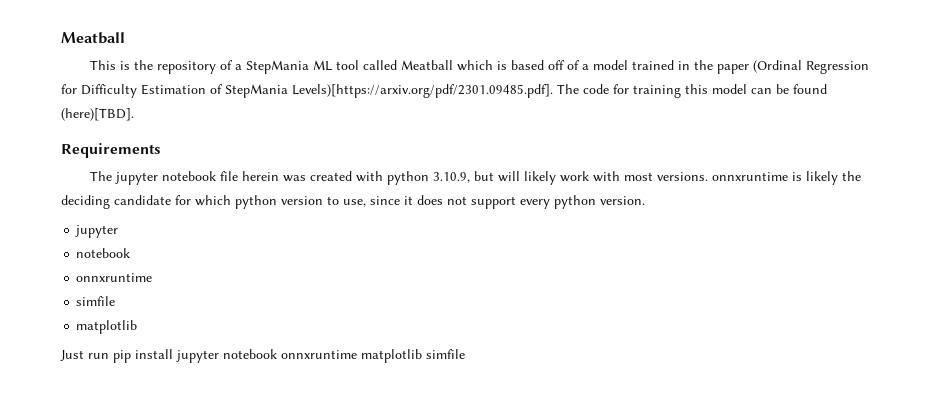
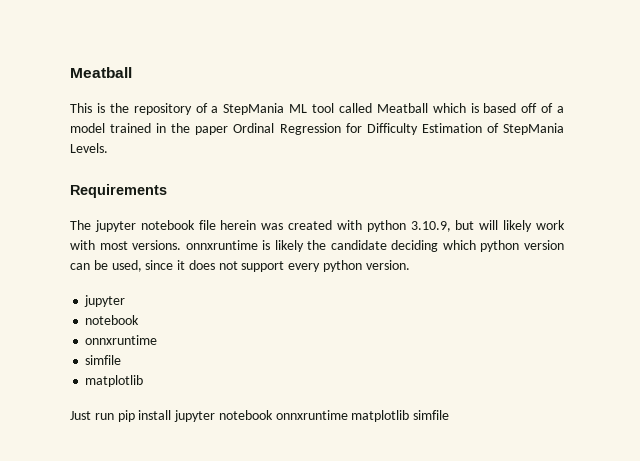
[752,60,802,73] (Ordinal -> [233,123,275,133] Ordinal
[292,84,827,98] [61,108,134,121] Levels)[https://arxiv.org/pdf/2301.09485.pdf]. The code for training this model can be found (here)[TBD]. -> [70,143,108,153] Levels.
[61,195,366,209] deciding candidate for which python version to use, -> [330,240,564,252] [70,260,142,272] candidate deciding which python version can be used,

